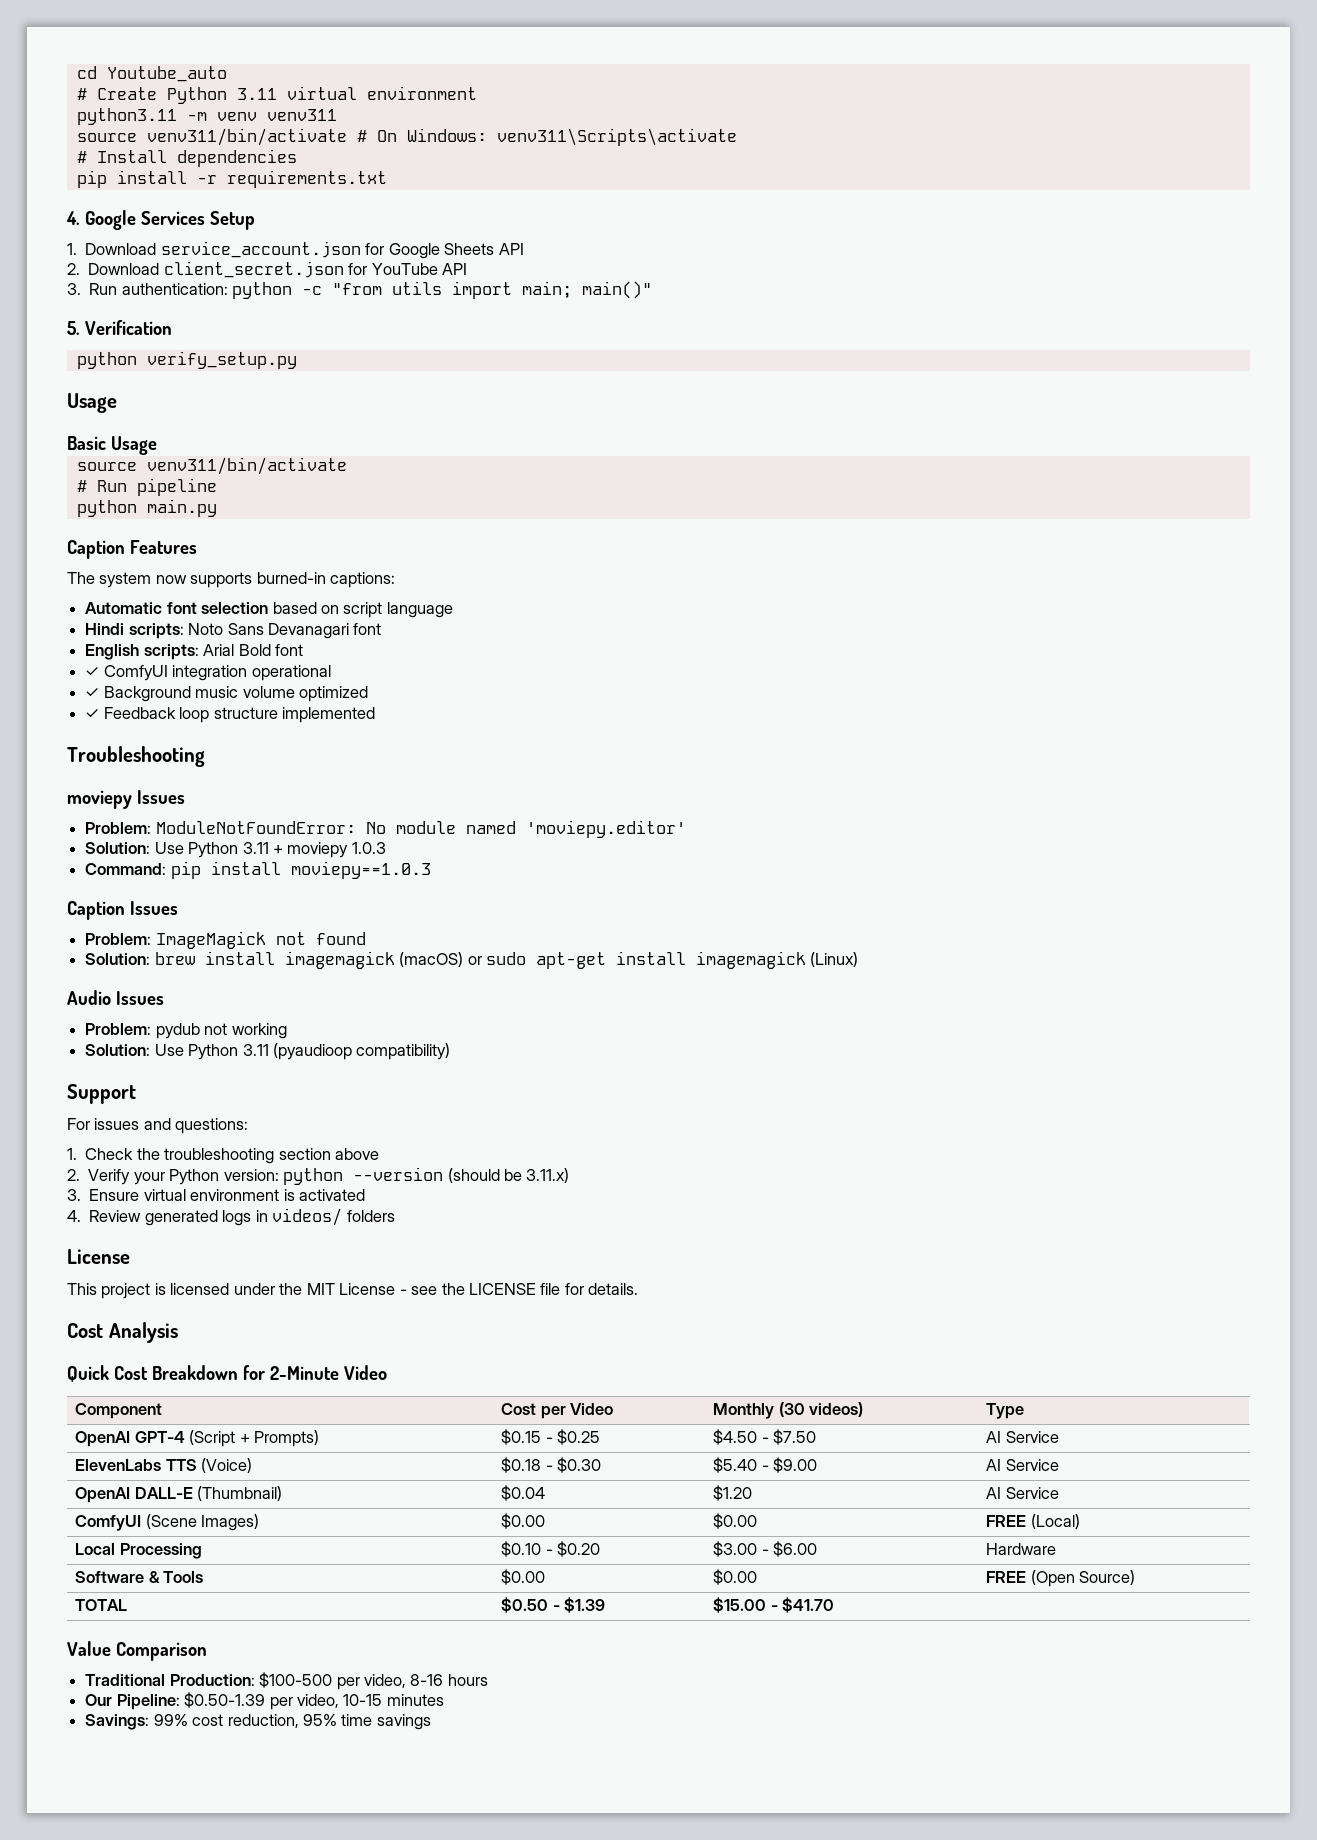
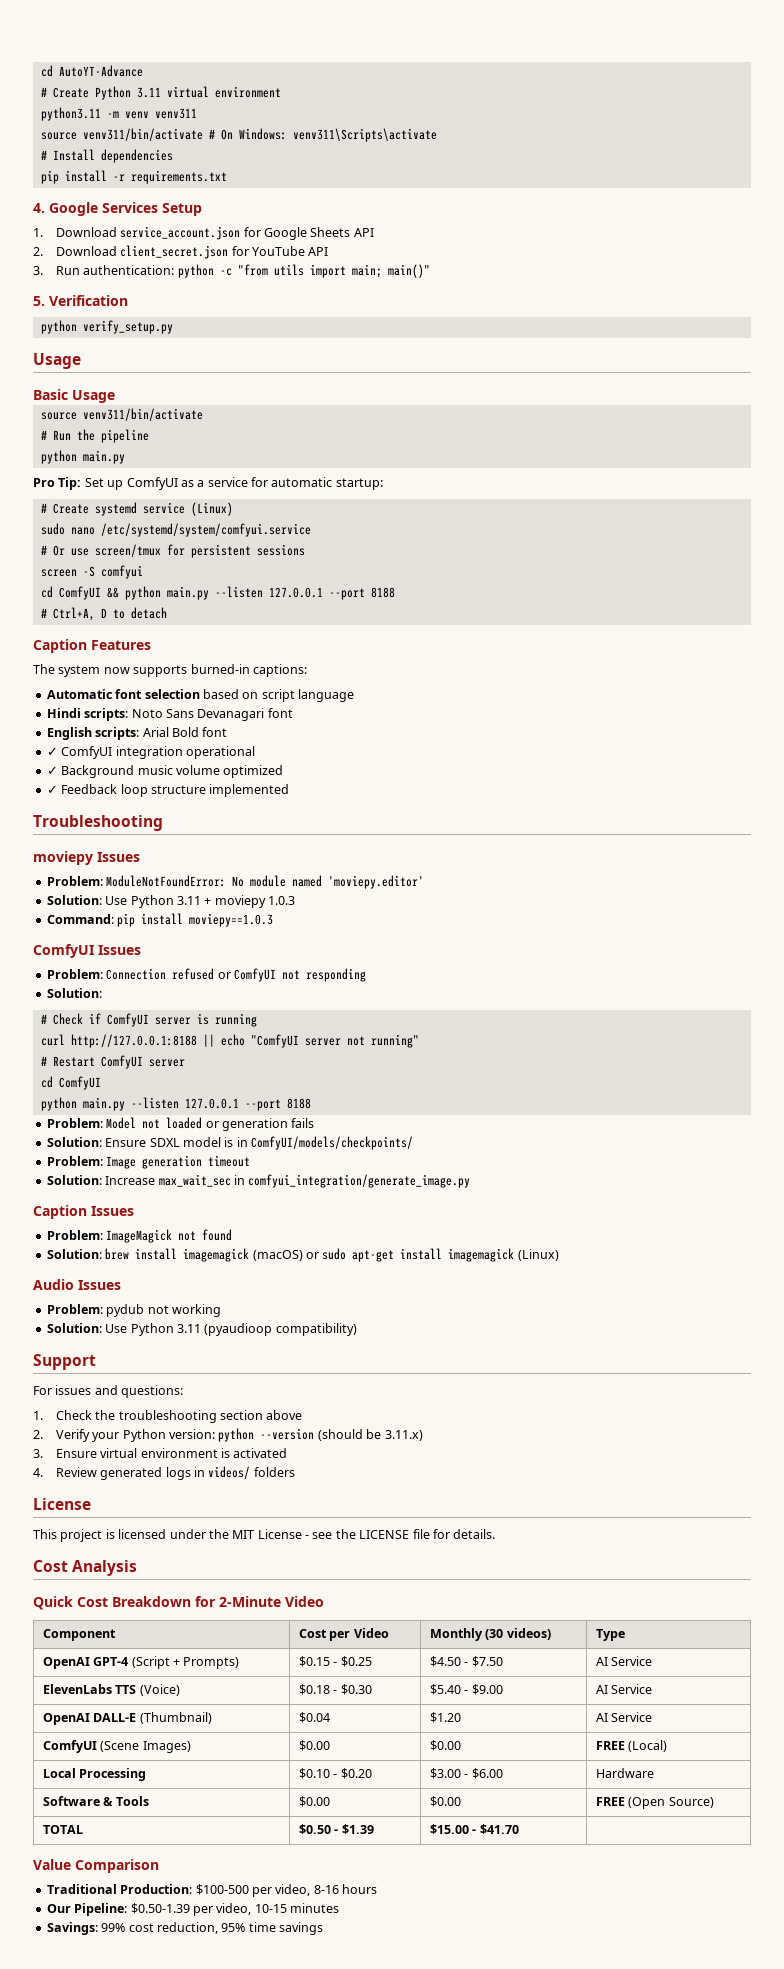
[76,66,227,82] cd Youtube_auto -> [40,65,143,77] cd AutoYT-Advance
(127, 486) none -> [76,429,95,441] the
(217, 508) none -> [33,477,383,490] [40,502,233,516] [40,523,311,537] [40,544,305,558] [40,565,143,579] [40,586,395,600] [40,607,167,621] // Pro Tip: Set up ComfyUI as a service for automatic startup: // # Create systemd service (Linux) // sudo nano /etc/systemd/system/comfyui.service // # Or use screen/tmux for persistent sessions // screen -S comfyui // cd ComfyUI && python main.py --listen 127.0.0.1 --port 8188 // # Ctrl+A, D to detach
(431, 870) none -> [33,944,141,958] [46,968,366,982] [46,988,102,998] [40,1013,257,1027] [40,1034,419,1048] [40,1055,185,1069] [40,1076,101,1090] [40,1097,311,1111] [46,1117,315,1131] [46,1136,413,1150] [46,1155,251,1169] [46,1174,471,1188] // ComfyUI Issues // Problem: Connection refused or ComfyUI not responding // Solution: // # Check if ComfyUI server is running // curl http://127.0.0.1:8188 || echo "ComfyUI server not running" // # Restart ComfyUI server // cd ComfyUI // python main.py --listen 127.0.0.1 --port 8188 // Problem: Model not loaded or generation fails // Solution: Ensure SDXL model is in ComfyUI/models/checkpoints/ // Problem: Image generation timeout // Solution: Increase max_wait_sec in comfyui_integration/generate_image.py

